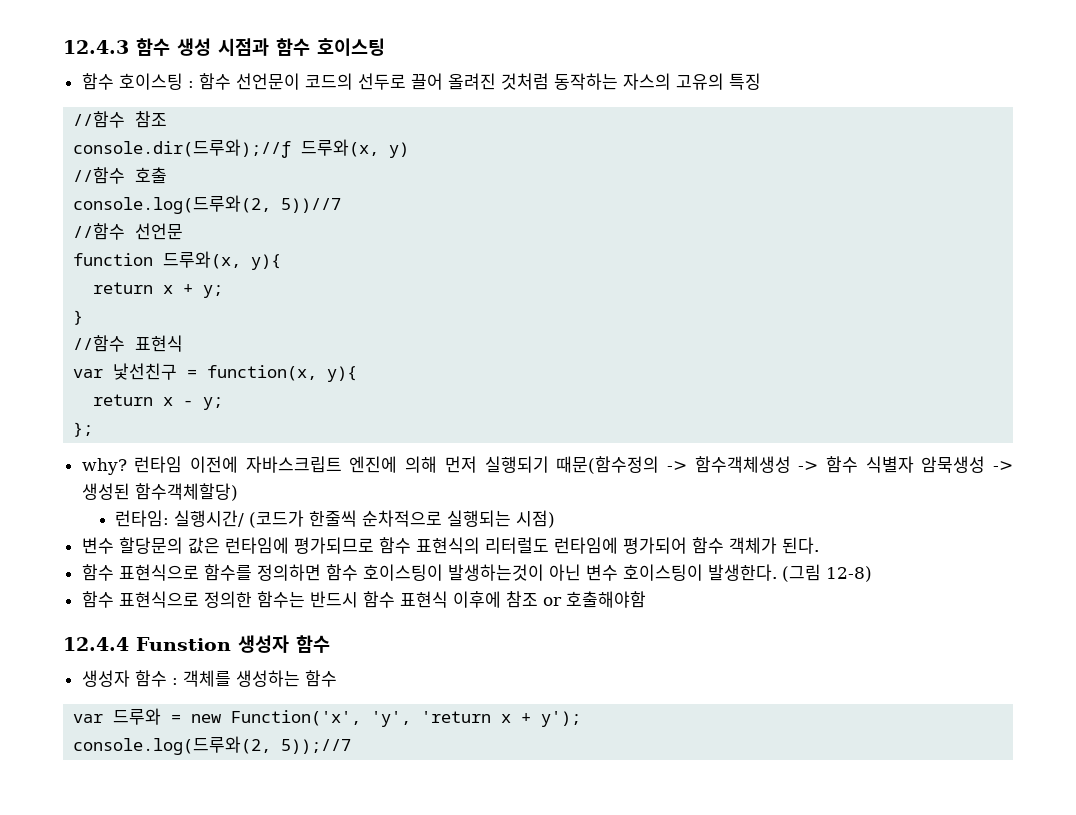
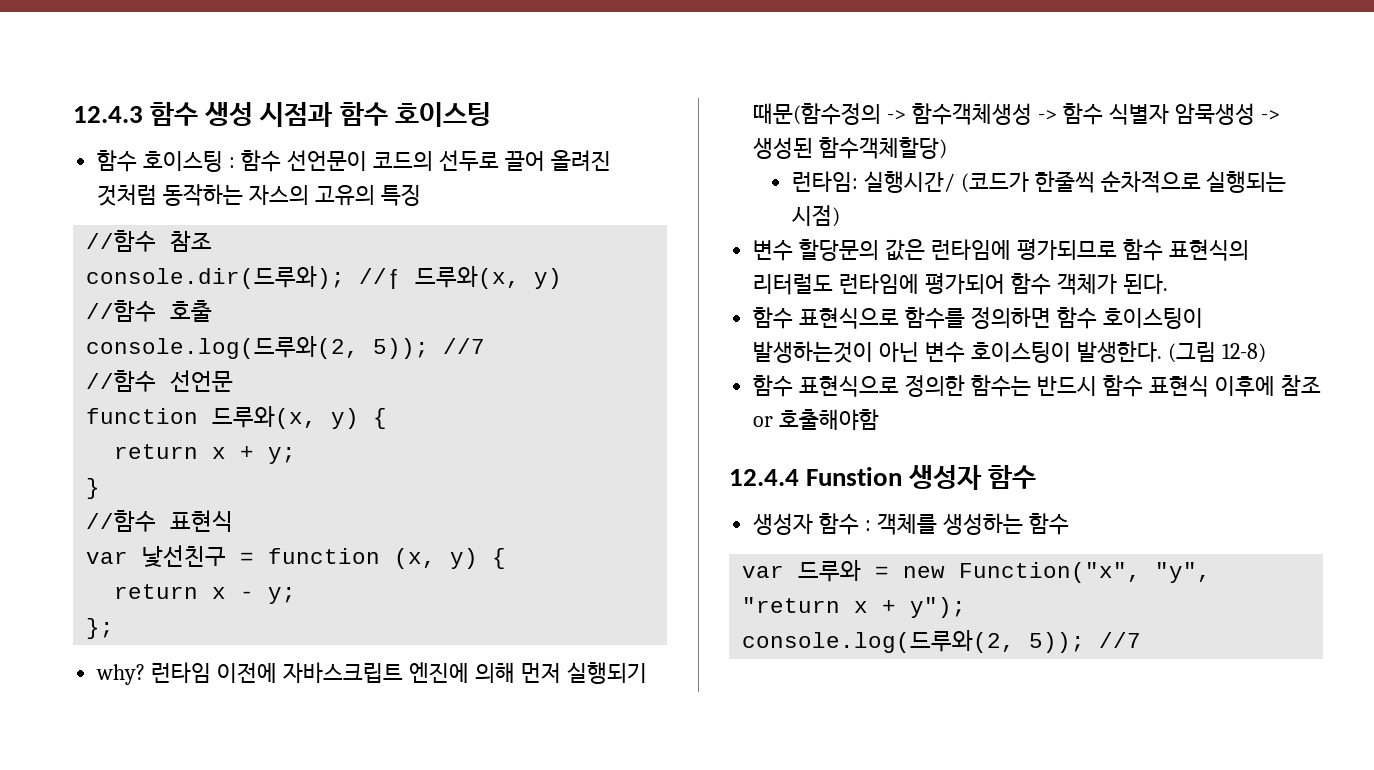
[73,139,292,158] console.dir(드루와);//ƒ -> [86,266,402,289] console.dir(드루와); //ƒ
[281,198,342,213] 5))//7 -> [373,338,486,359] 5)); //7
[251,254,282,270] y){ -> [331,408,388,429] y) {
[207,365,358,382] function(x, y){ -> [268,548,507,569] function (x, y) {
[231,710,582,727] [73,736,352,755] Function('x', 'y', 'return x + y'); // console.log(드루와(2, 5));//7 -> [959,562,1212,583] [742,597,967,618] [742,630,1142,653] Function("x", "y", "return x + y"); // console.log(드루와(2, 5)); //7

